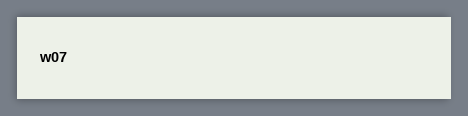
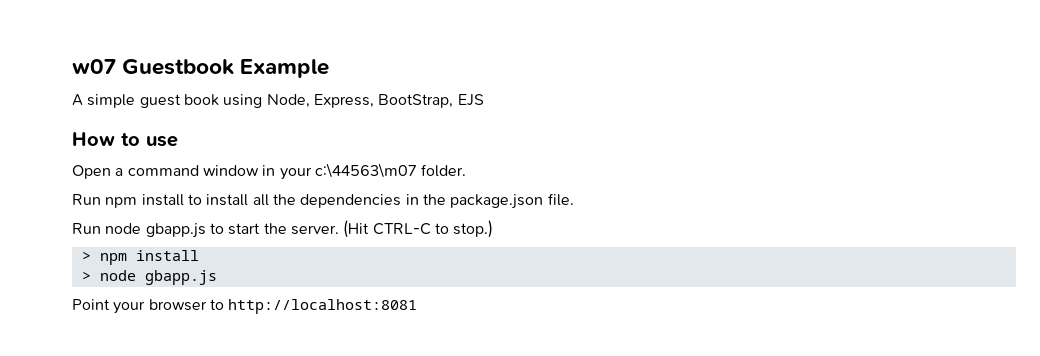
(67, 57) none -> [122,59,330,78] [72,94,484,108] [72,132,178,147] [72,163,467,180] [72,193,574,209] [72,220,494,238] [81,250,199,265] [81,270,217,285] [72,299,418,314] Guestbook Example // A simple guest book using Node, Express, BootStrap, EJS // How to use // Open a command window in your c:\44563\m07 folder. // Run npm install to install all the dependencies in the package.json file. // Run node gbapp.js to start the server. (Hit CTRL-C to stop.) // > npm install // > node gbapp.js // Point your browser to http://localhost:8081

